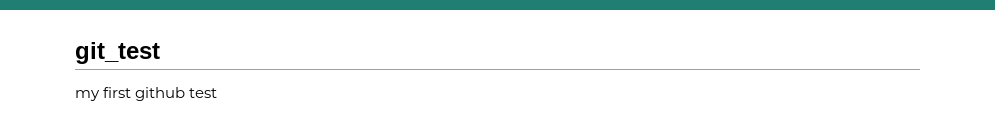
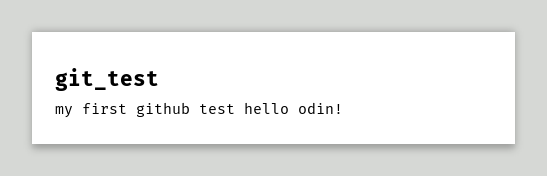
(218, 93) none -> [244,102,343,114] hello odin!

